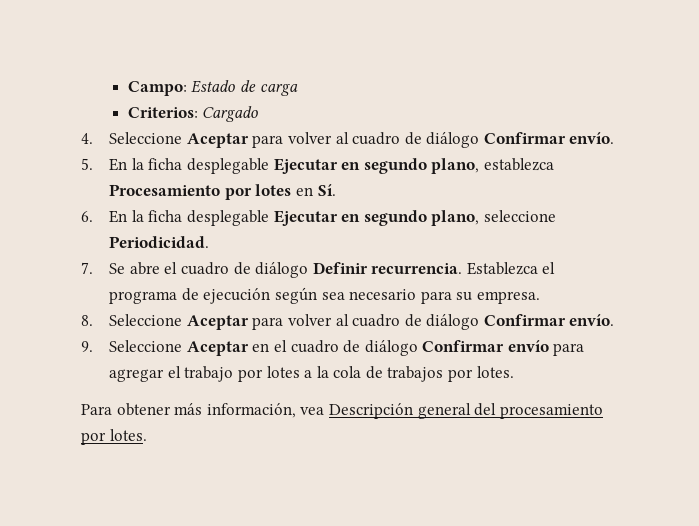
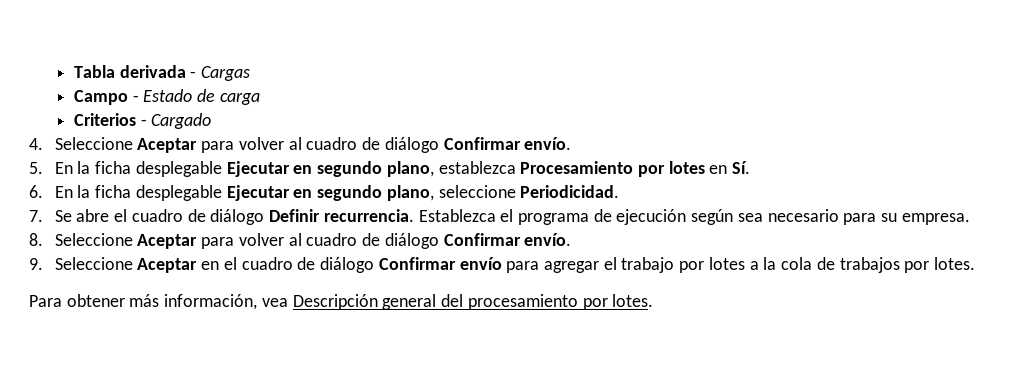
[127,81,187,96] Campo: -> [73,65,251,81] [73,90,139,105] Tabla derivada - Cargas // Campo -
[127,107,198,118] Criterios: -> [73,113,147,126] Criterios -

